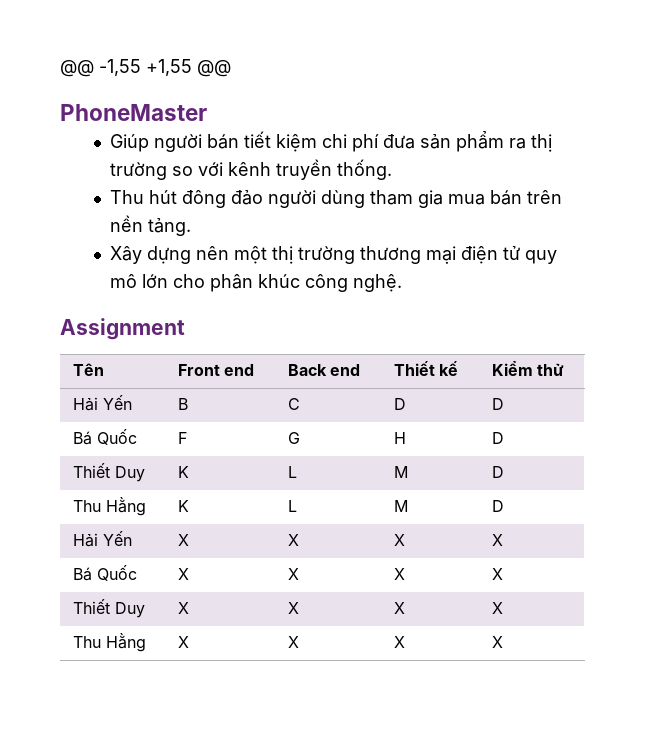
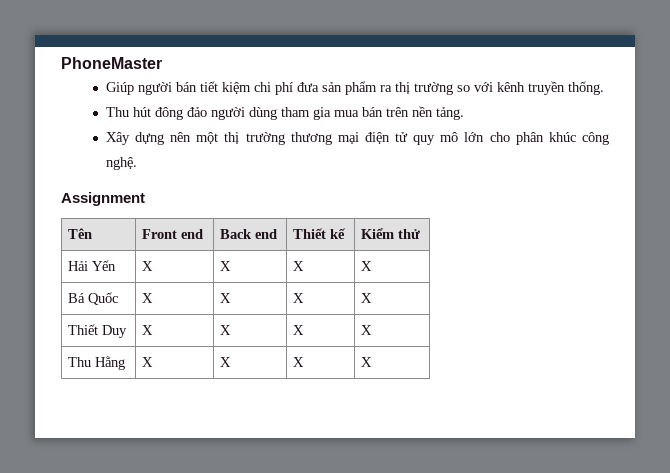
[60,59,231,77] @@ -1,55 +1,55 @@ // -> (61, 63) none
[72,395,132,411] [177,398,188,410] [287,398,300,410] [393,398,406,410] [491,398,504,410] [72,429,137,445] [177,432,187,444] [287,432,300,444] [393,432,406,444] [491,432,504,444] [72,463,145,482] [177,466,189,478] [287,466,297,478] [393,466,408,478] [491,466,504,478] [72,497,146,516] [177,500,189,512] [287,500,297,512] [393,500,408,512] [491,500,504,512] // Hải Yến | B | C | D | D // Bá Quốc | F | G | H | D // Thiết Duy | K | L | M | D // Thu Hằng | K | L | M | D -> (421, 234) none

